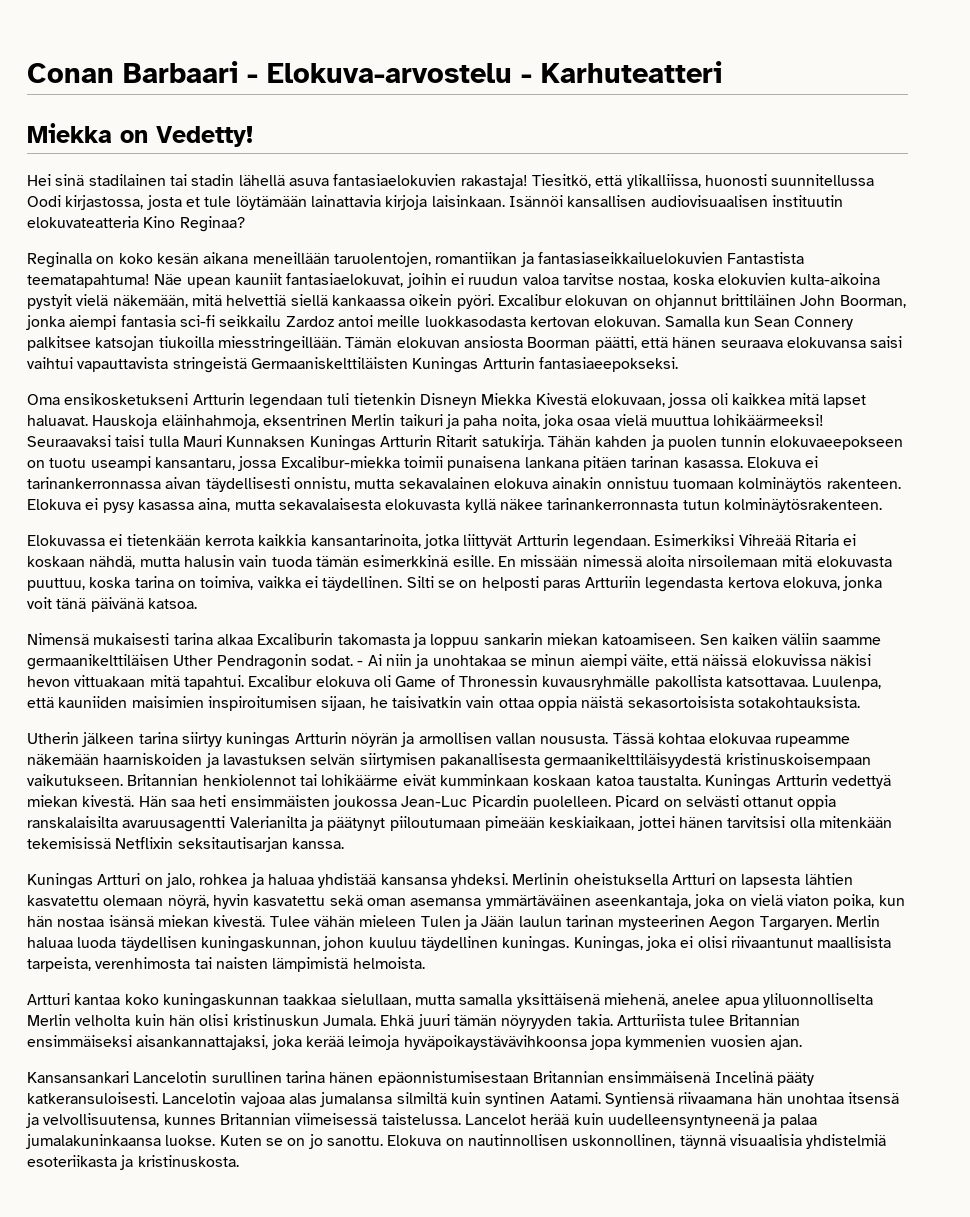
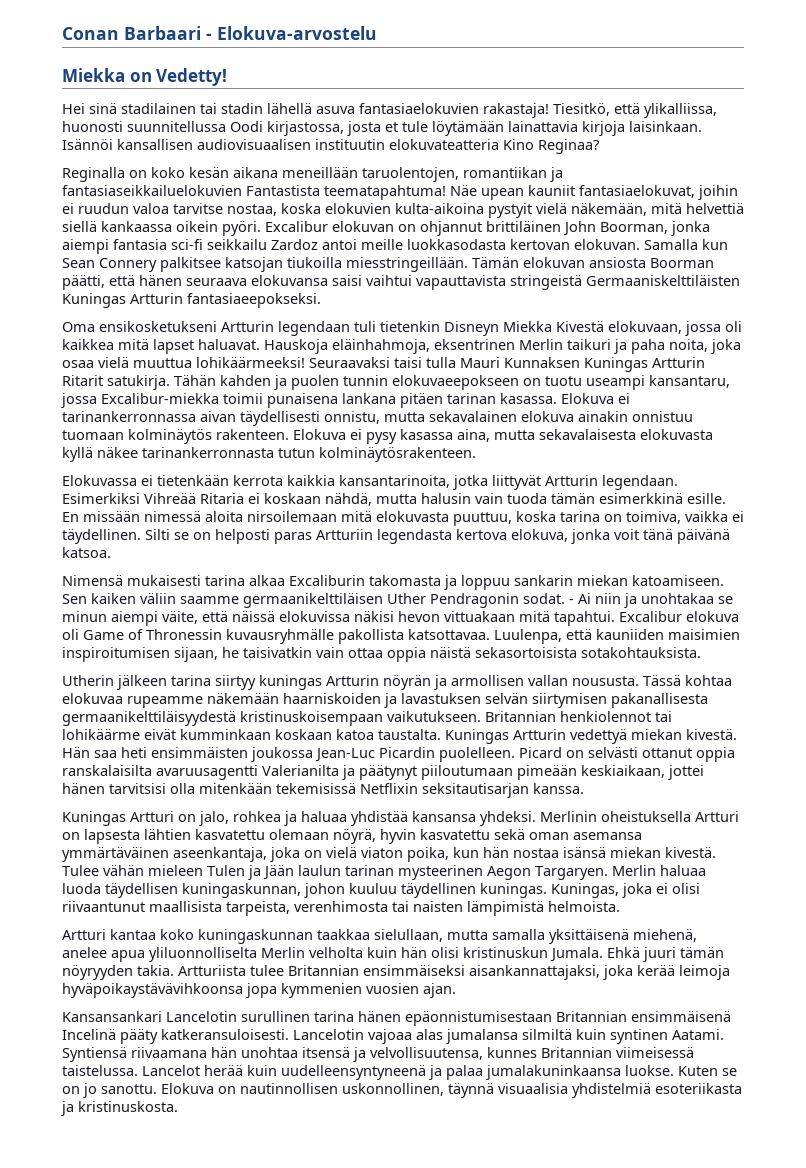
[521,61,722,83] - Karhuteatteri -> (377, 33) none

